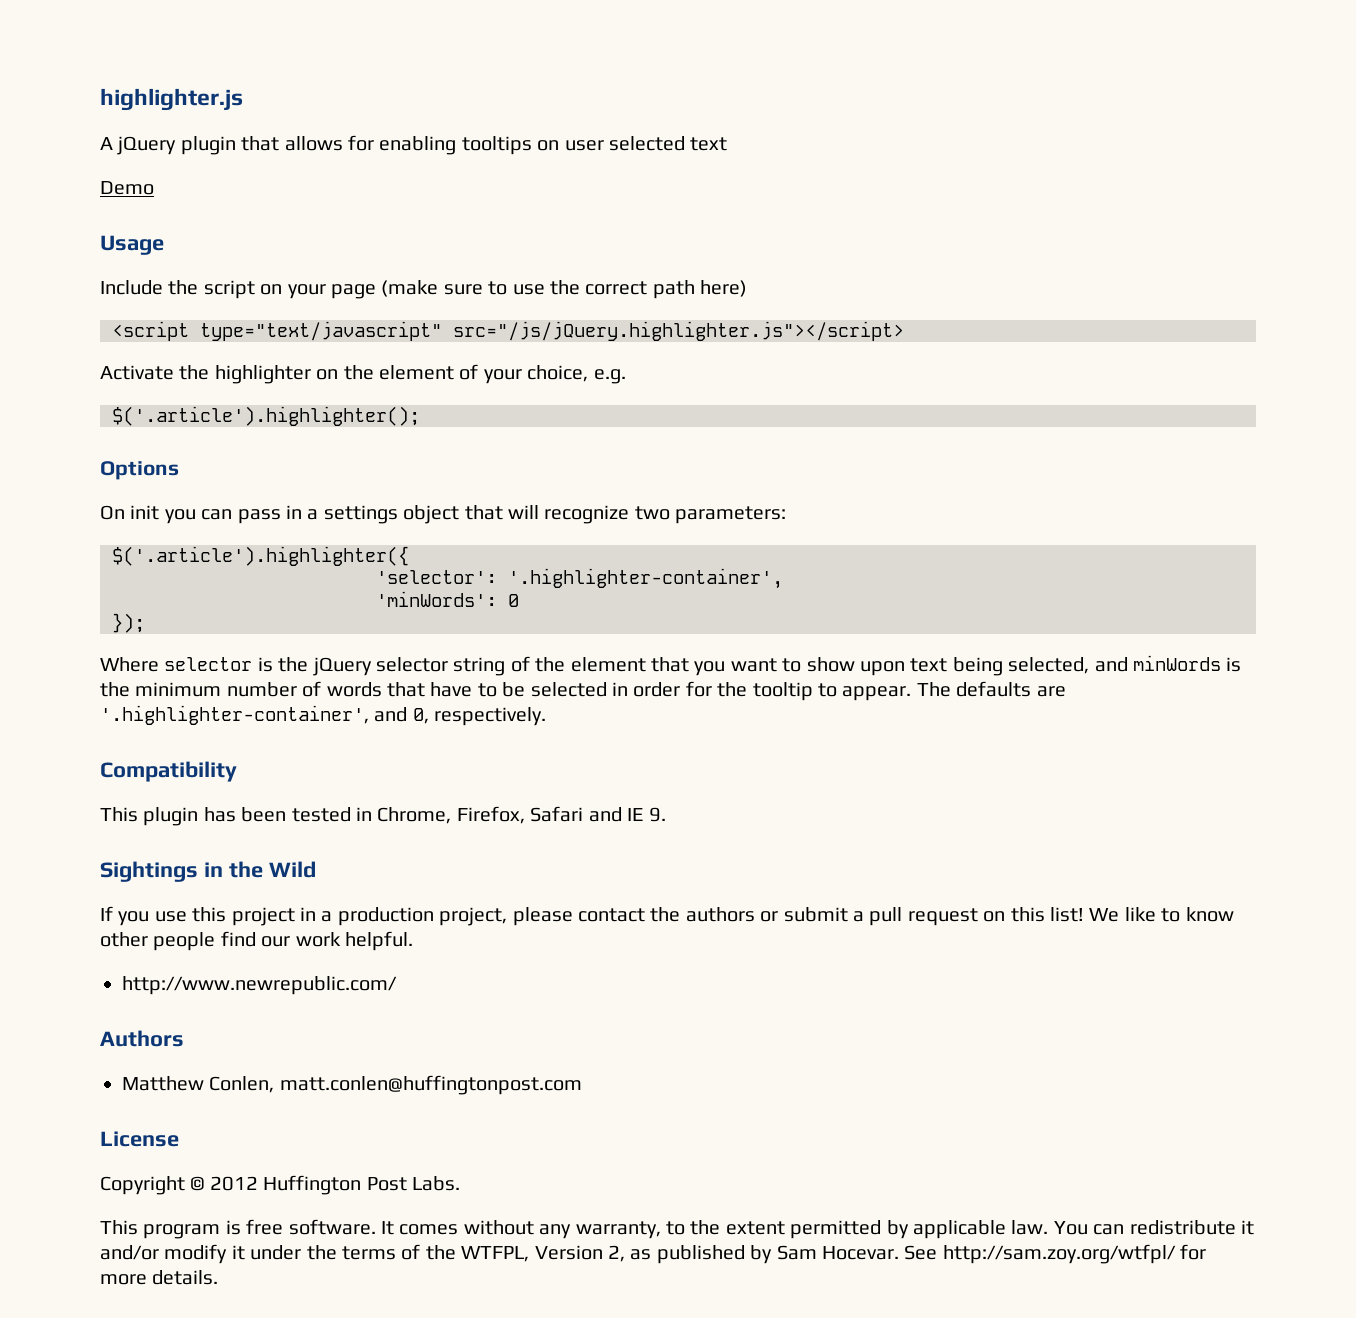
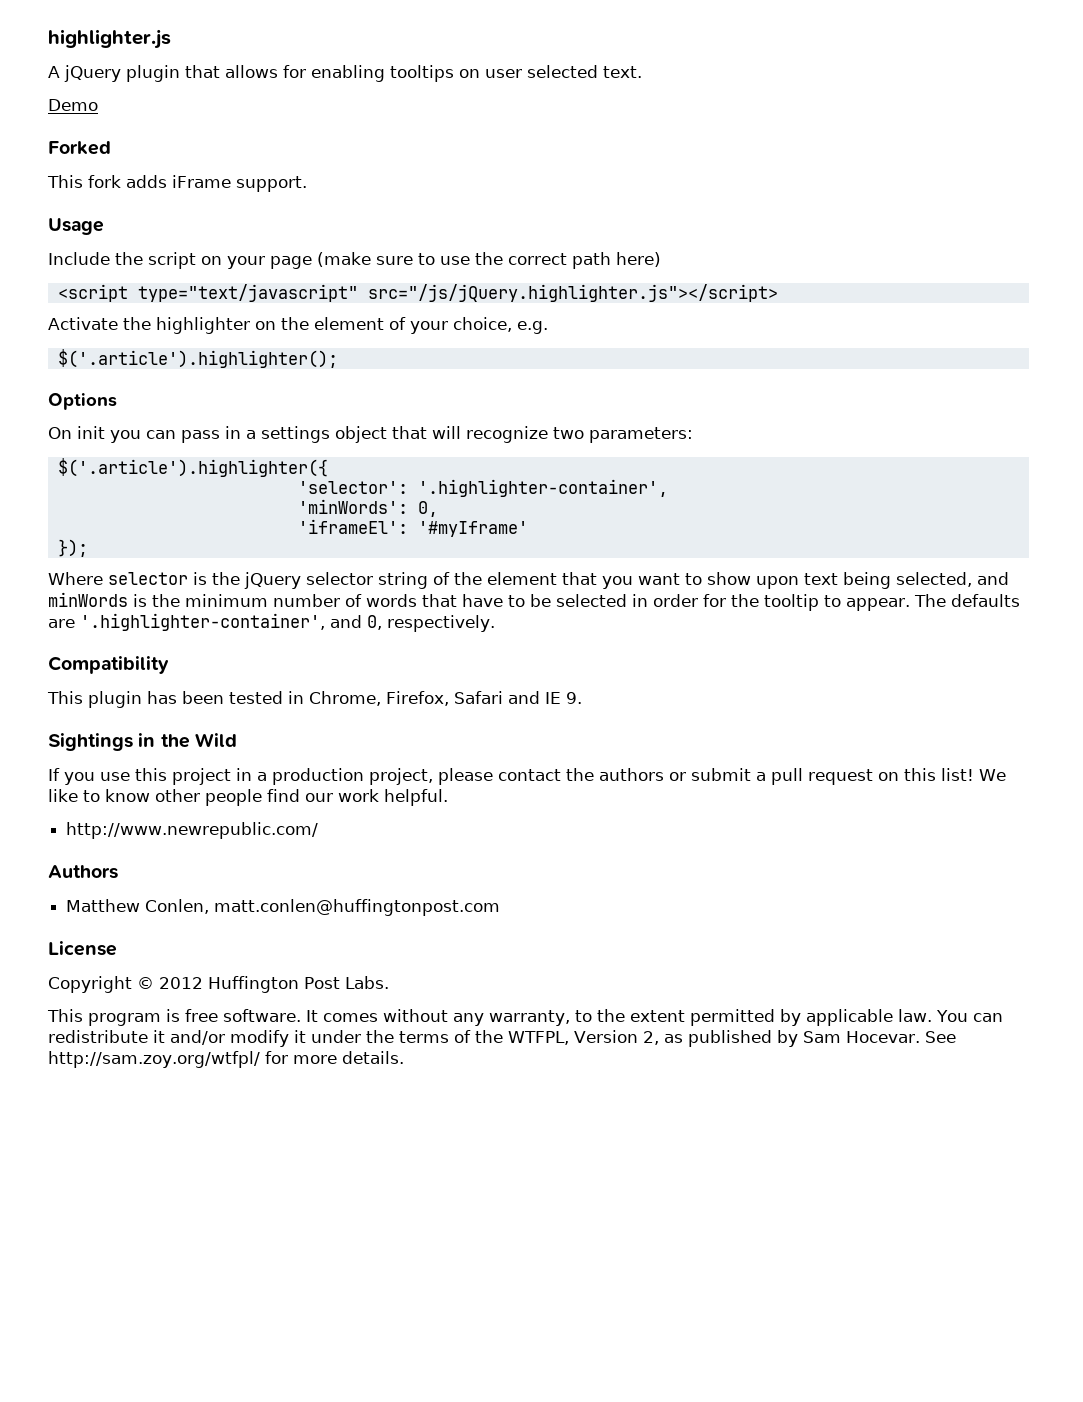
[690,137,728,151] text -> [603,66,642,78] text.
(154, 188) none -> [48,141,111,155] [47,175,307,192] // Forked // This fork adds iFrame support.
[508,594,519,607] 0 -> [417,501,438,517] [297,519,528,537] 0, // 'iframeEl': '#myIframe'

